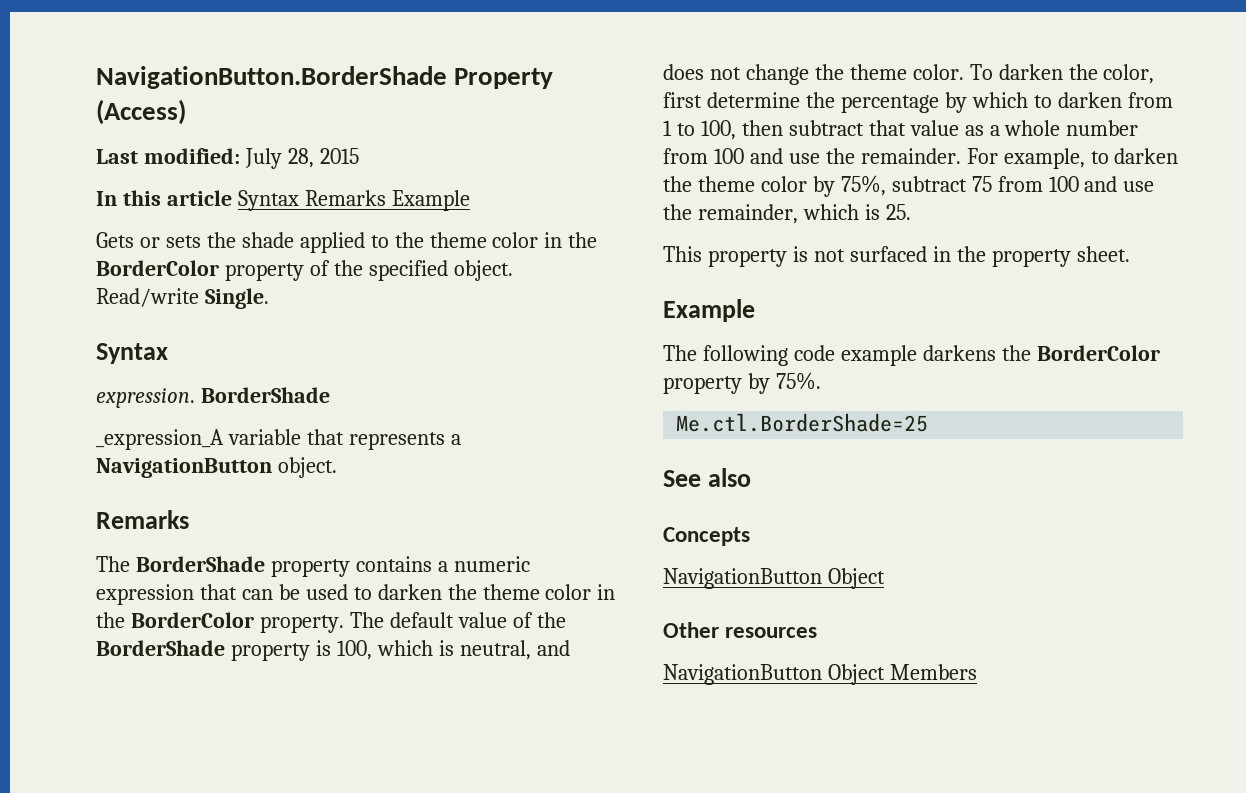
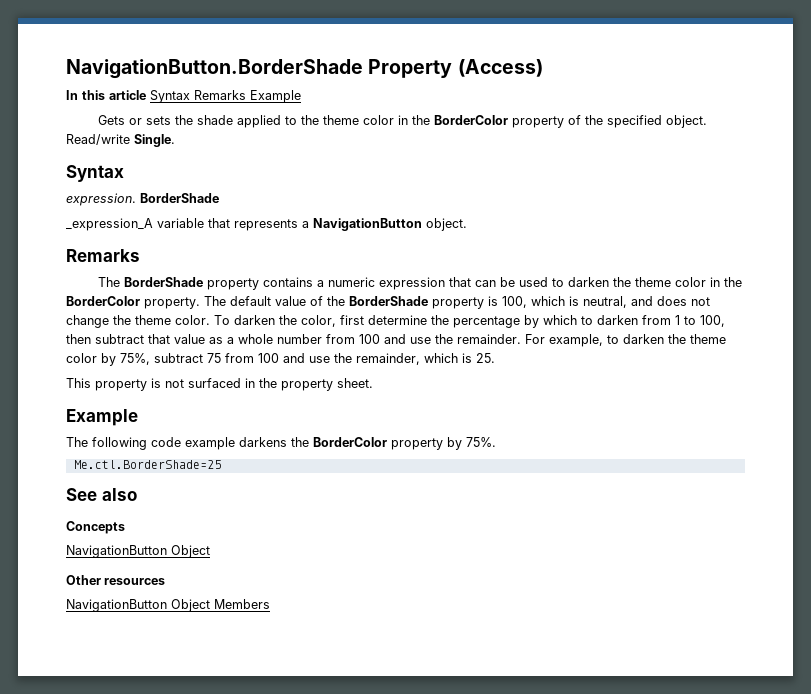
[96,148,359,169] // Last modified: July 28, 2015 -> (543, 68) none

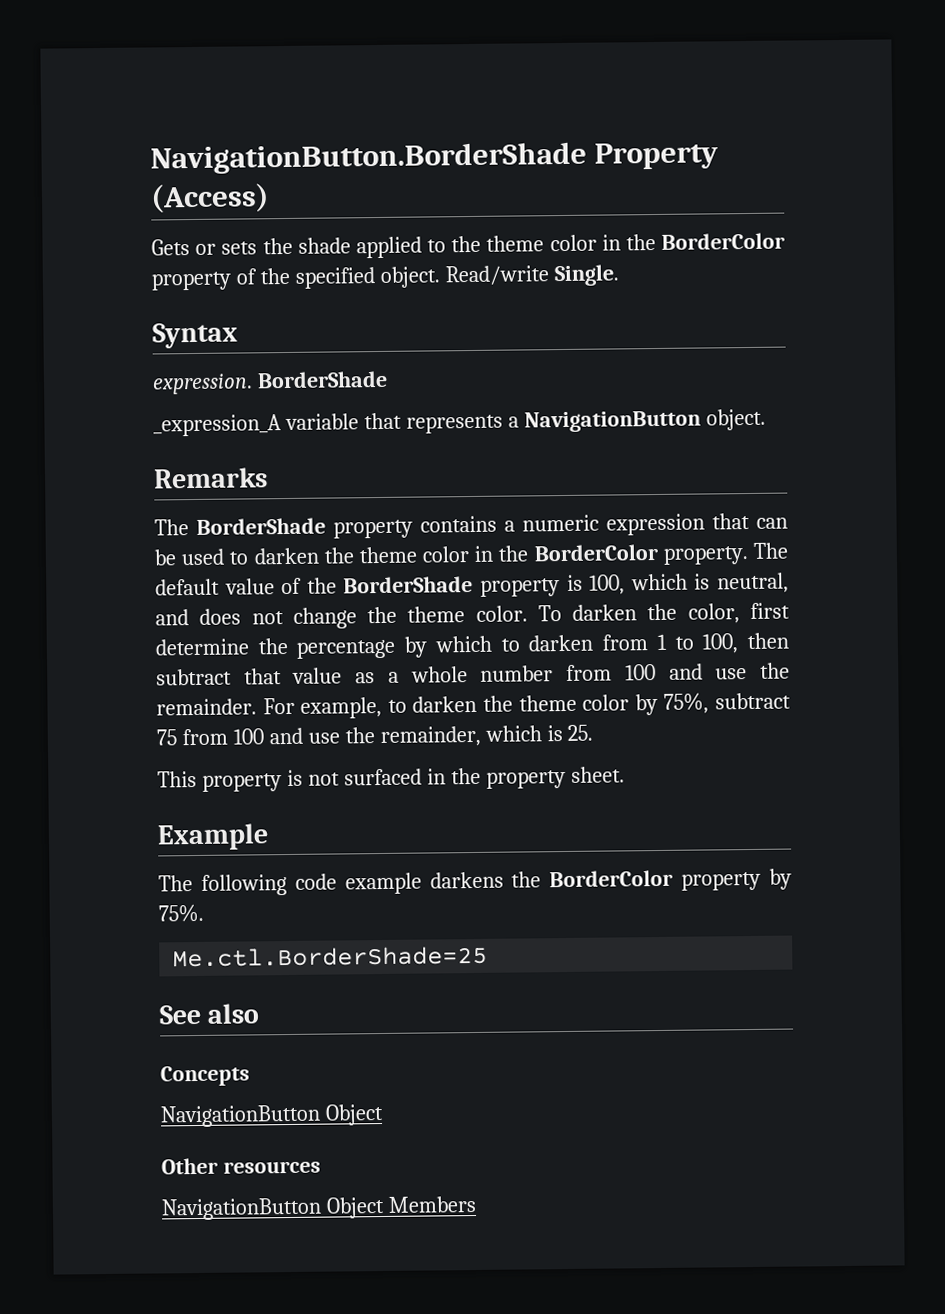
[66,90,301,103] // In this article Syntax Remarks Example -> (270, 198) none

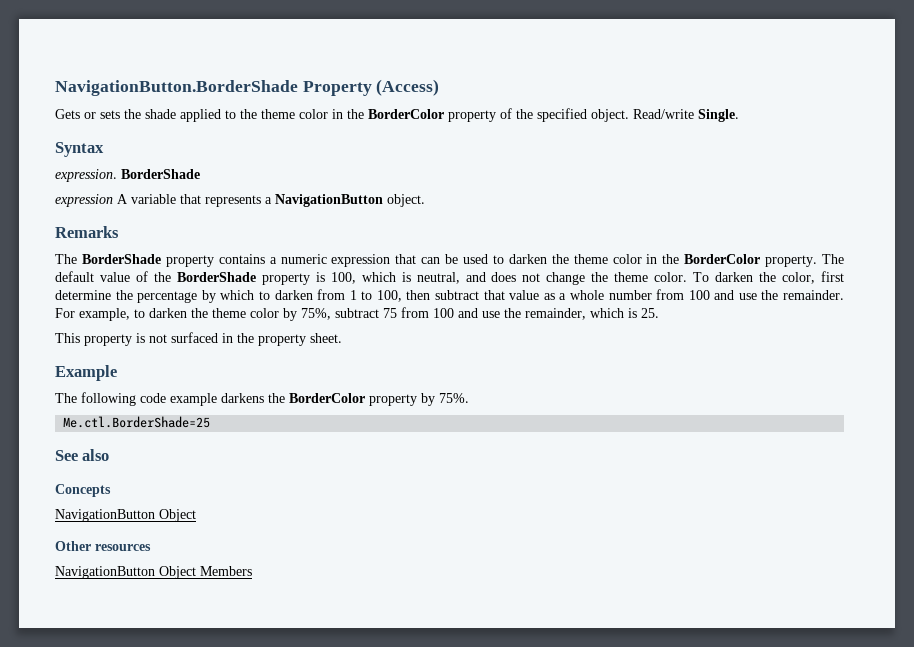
[153,414,282,437] _expression_A -> [55,194,128,207] expression A

